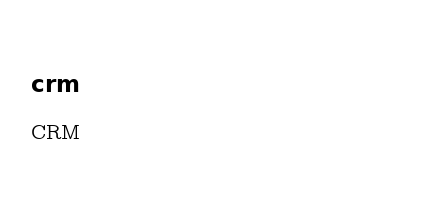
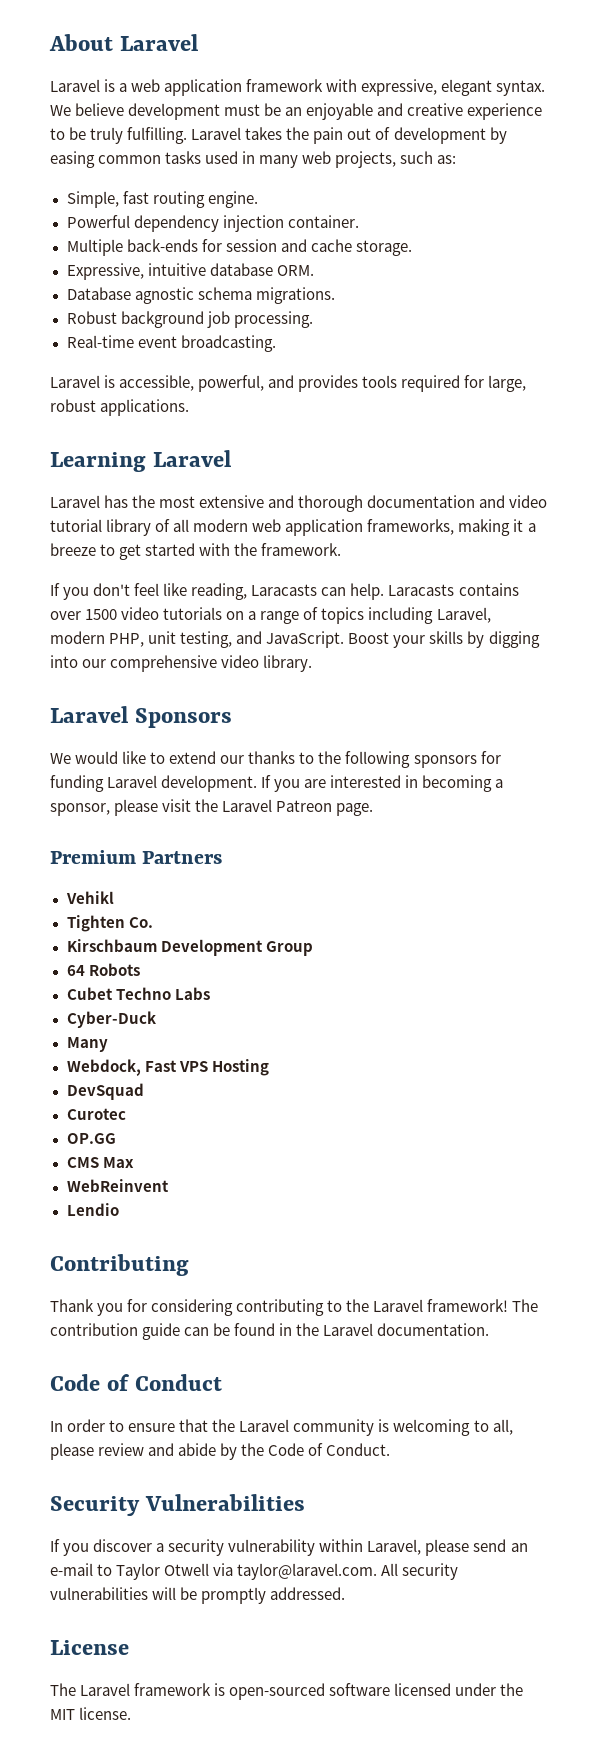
[31,79,80,92] [31,125,80,139] crm // CRM -> [49,34,199,51] [50,79,546,96] [50,103,543,120] [50,127,507,144] [50,151,457,168] [66,191,258,208] [66,215,359,232] [66,239,412,256] [66,263,314,280] [66,287,335,304] [66,311,313,328] [66,335,276,352] [50,375,527,392] [50,399,190,416] [50,450,232,472] [50,495,548,512] [50,519,536,536] [50,543,342,560] [50,583,519,600] [50,607,491,624] [50,631,540,648] [50,655,313,672] [50,706,233,728] [50,751,501,768] [50,775,504,792] [50,799,374,816] [50,850,223,864] [65,891,114,904] [66,915,153,932] [66,939,313,956] [66,963,140,976] [66,987,210,1000] [66,1011,156,1028] [66,1037,108,1052] [66,1059,269,1076] [66,1083,144,1100] [66,1108,126,1120] [66,1133,116,1144] [66,1157,134,1168] [66,1179,169,1192] [66,1203,119,1216] [50,1254,189,1276] [50,1299,539,1316] [50,1323,490,1340] [50,1374,223,1391] [50,1419,513,1436] [50,1443,391,1460] [50,1494,306,1516] [50,1539,528,1556] [50,1563,459,1580] [50,1587,346,1604] [50,1640,129,1655] [50,1683,524,1700] [50,1707,132,1720] About Laravel // Laravel is a web application framework with expressive, elegant syntax. We believe development must be an enjoyable and creative experience to be truly fulfilling. Laravel takes the pain out of development by easing common tasks used in many web projects, such as: // Simple, fast routing engine. // Powerful dependency injection container. // Multiple back-ends for session and cache storage. // Expressive, intuitive database ORM. // Database agnostic schema migrations. // Robust background job processing. // Real-time event broadcasting. // Laravel is accessible, powerful, and provides tools required for large, robust applications. // Learning Laravel // Laravel has the most extensive and thorough documentation and video tutorial library of all modern web application frameworks, making it a breeze to get started with the framework. // If you don't feel like reading, Laracasts can help. Laracasts contains over 1500 video tutorials on a range of topics including Laravel, modern PHP, unit testing, and JavaScript. Boost your skills by digging into our comprehensive video library. // Laravel Sponsors // We would like to extend our thanks to the following sponsors for funding Laravel development. If you are interested in becoming a sponsor, please visit the Laravel Patreon page. // Premium Partners // Vehikl // Tighten Co. // Kirschbaum Development Group // 64 Robots // Cubet Techno Labs // Cyber-Duck // Many // Webdock, Fast VPS Hosting // DevSquad // Curotec // OP.GG // CMS Max // WebReinvent // Lendio // Contributing // Thank you for considering contributing to the Laravel framework! The contribution guide can be found in the Laravel documentation. // Code of Conduct // In order to ensure that the Laravel community is welcoming to all, please review and abide by the Code of Conduct. // Security Vulnerabilities // If you discover a security vulnerability within Laravel, please send an e-mail to Taylor Otwell via taylor@laravel.com. All security vulnerabilities will be promptly addressed. // License // The Laravel framework is open-sourced software licensed under the MIT license.

